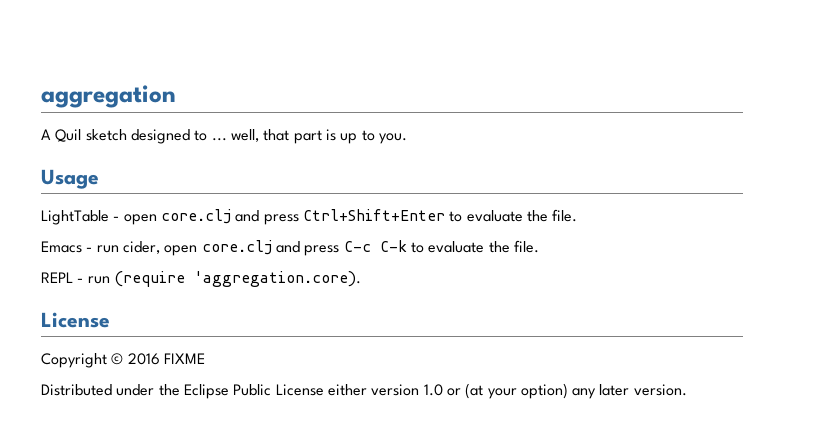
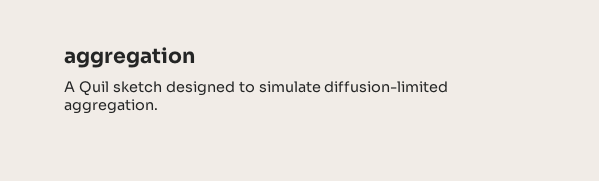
[211,129,407,144] [41,169,99,189] [41,209,578,225] [41,240,539,256] [41,271,361,287] [41,312,110,328] [41,353,205,368] [41,383,687,399] ... well, that part is up to you. // Usage // LightTable - open core.clj and press Ctrl+Shift+Enter to evaluate the file. // Emacs - run cider, open core.clj and press C-c C-k to evaluate the file. // REPL - run (require 'aggregation.core). // License // Copyright © 2016 FIXME // Distributed under the Eclipse Public License either version 1.0 or (at your option) any later version. -> [258,81,449,93] [64,99,158,114] simulate diffusion-limited aggregation.

